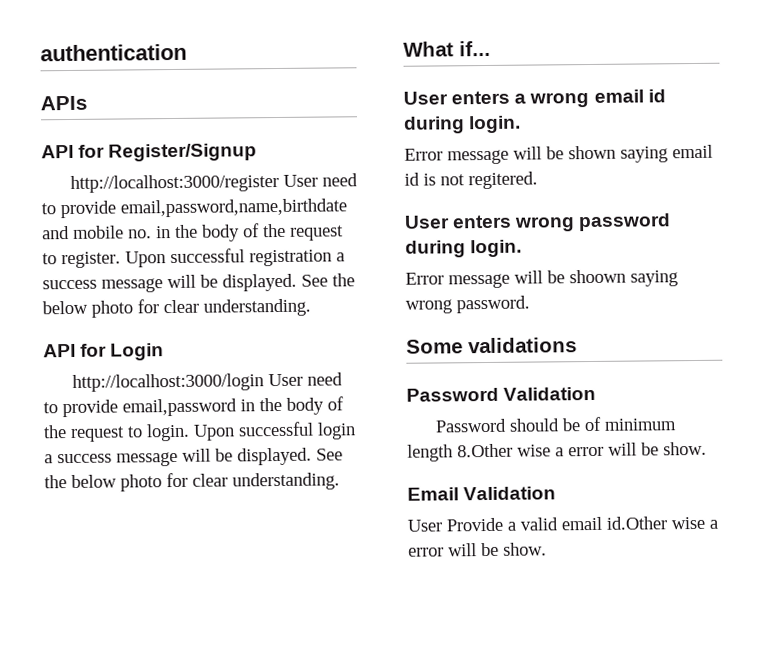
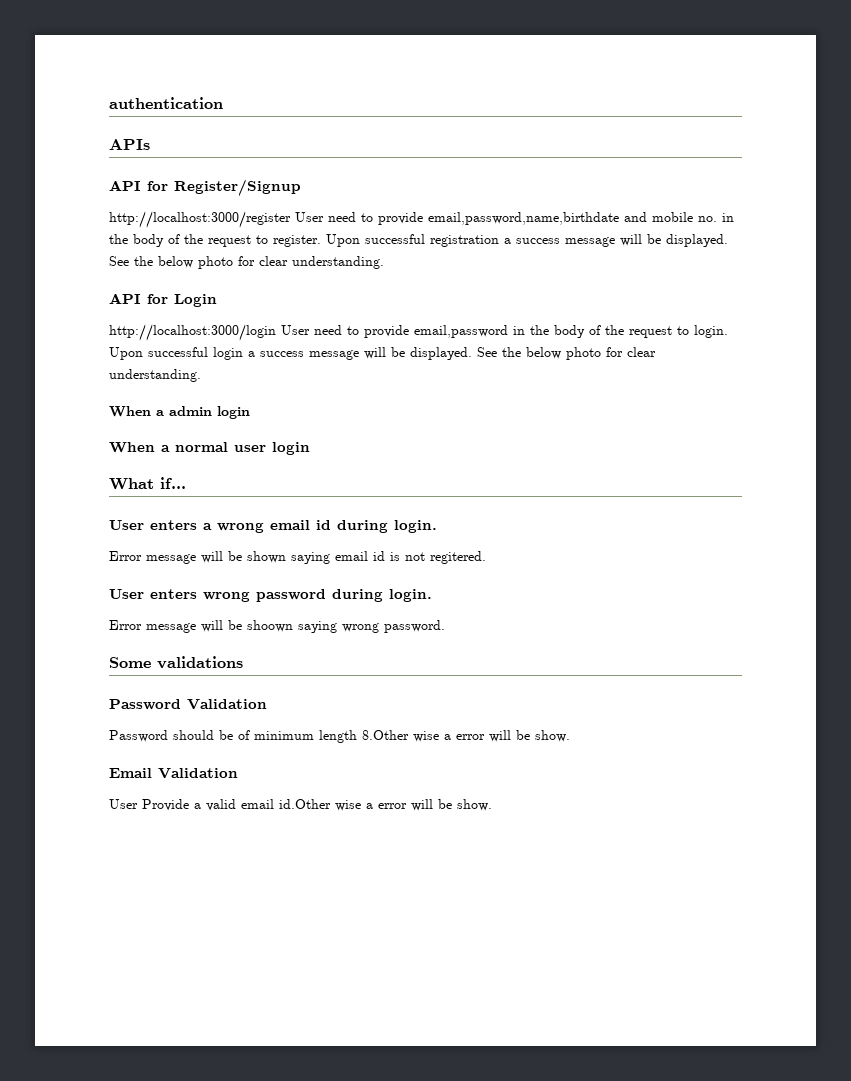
(340, 481) none -> [109,406,250,419] [109,442,310,455] // When a admin login // When a normal user login

